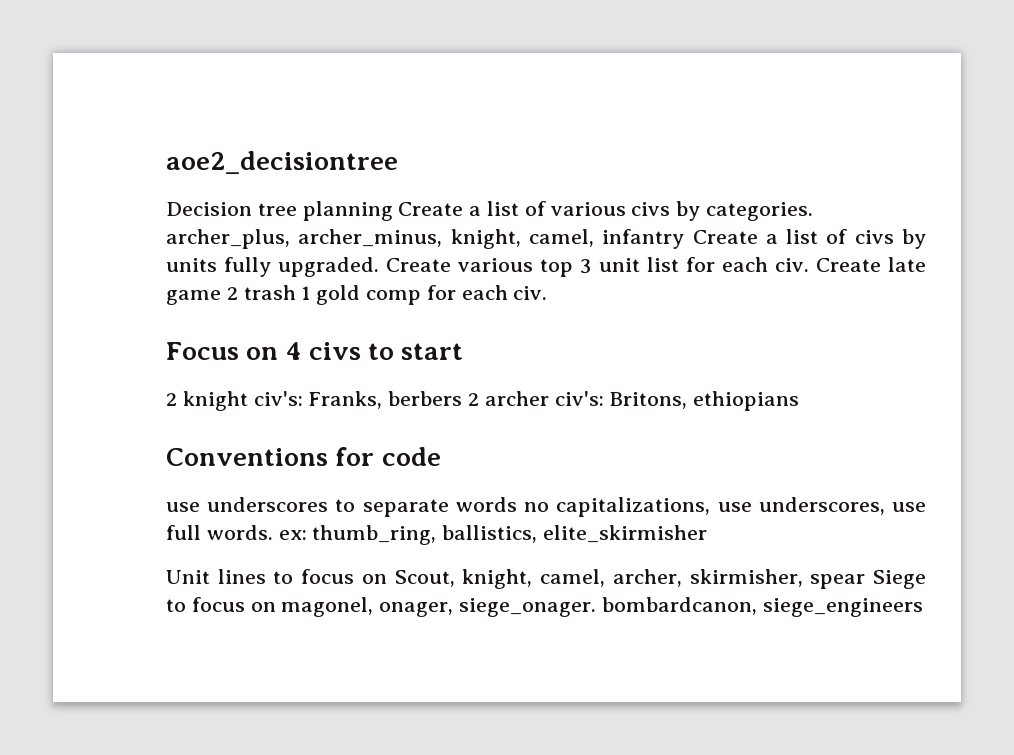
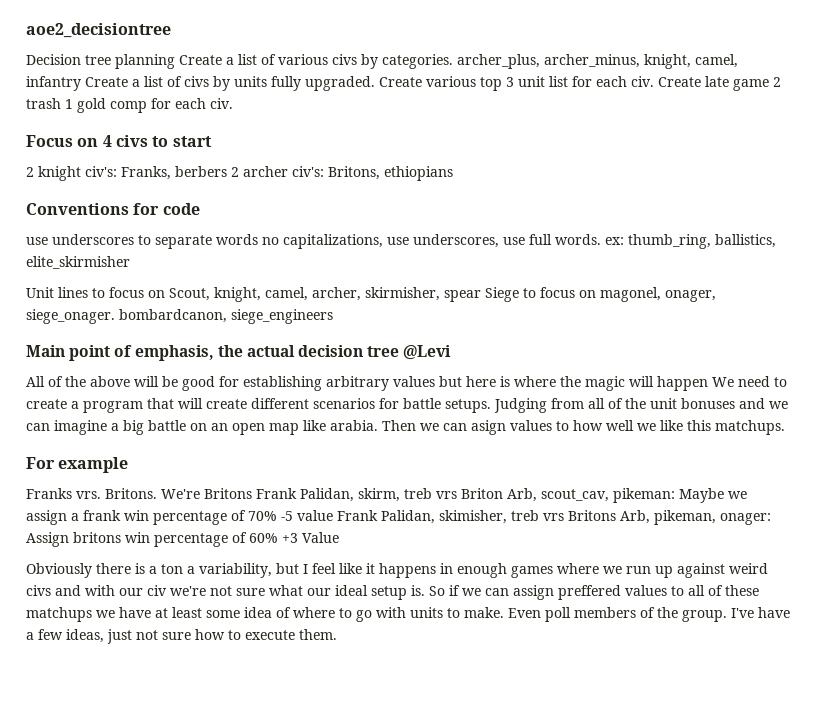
(923, 607) none -> [26,345,452,361] [26,376,787,391] [26,398,788,413] [26,420,785,435] [26,457,129,473] [26,488,747,503] [26,510,771,525] [26,532,339,547] [26,563,768,578] [26,585,759,600] [26,607,790,622] [26,629,337,644] // Main point of emphasis, the actual decision tree @Levi // All of the above will be good for establishing arbitrary values but here is where the magic will happen We need to create a program that will create different scenarios for battle setups. Judging from all of the unit bonuses and we can imagine a big battle on an open map like arabia. Then we can asign values to how well we like this matchups. // For example // Franks vrs. Britons. We're Britons Frank Palidan, skirm, treb vrs Briton Arb, scout_cav, pikeman: Maybe we assign a frank win percentage of 70% -5 value Frank Palidan, skimisher, treb vrs Britons Arb, pikeman, onager: Assign britons win percentage of 60% +3 Value // Obviously there is a ton a variability, but I feel like it happens in enough games where we run up against weird civs and with our civ we're not sure what our ideal setup is. So if we can assign preffered values to all of these matchups we have at least some idea of where to go with units to make. Even poll members of the group. I've have a few ideas, just not sure how to execute them.

